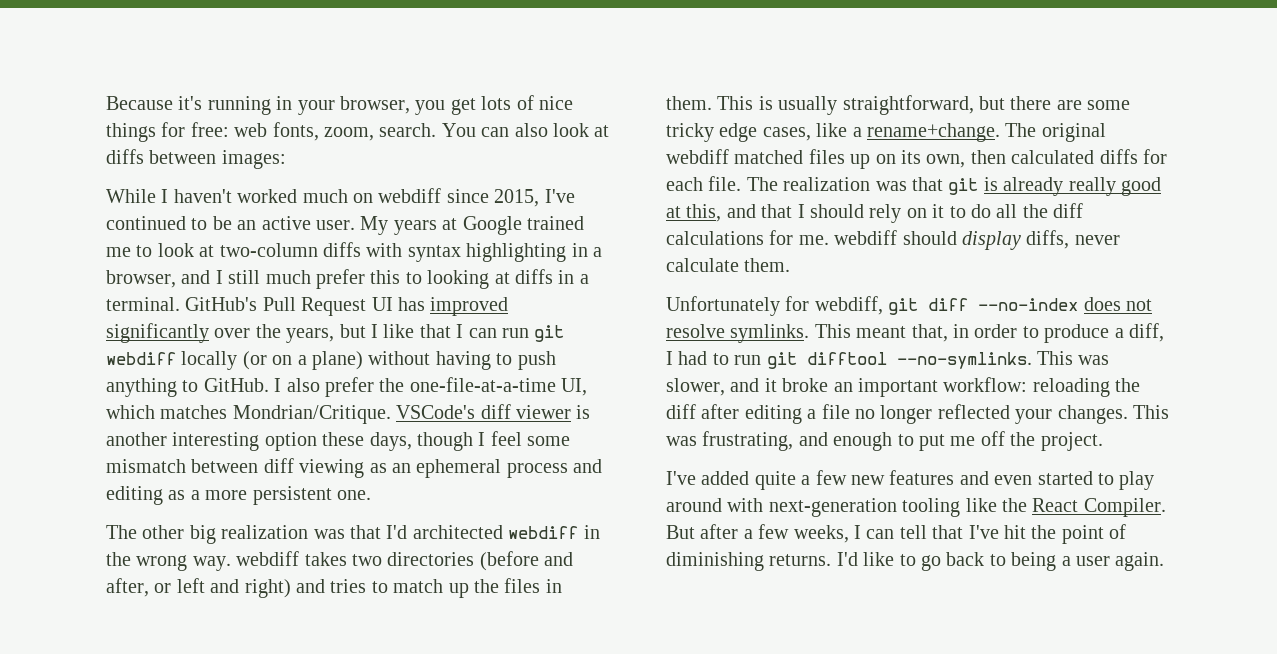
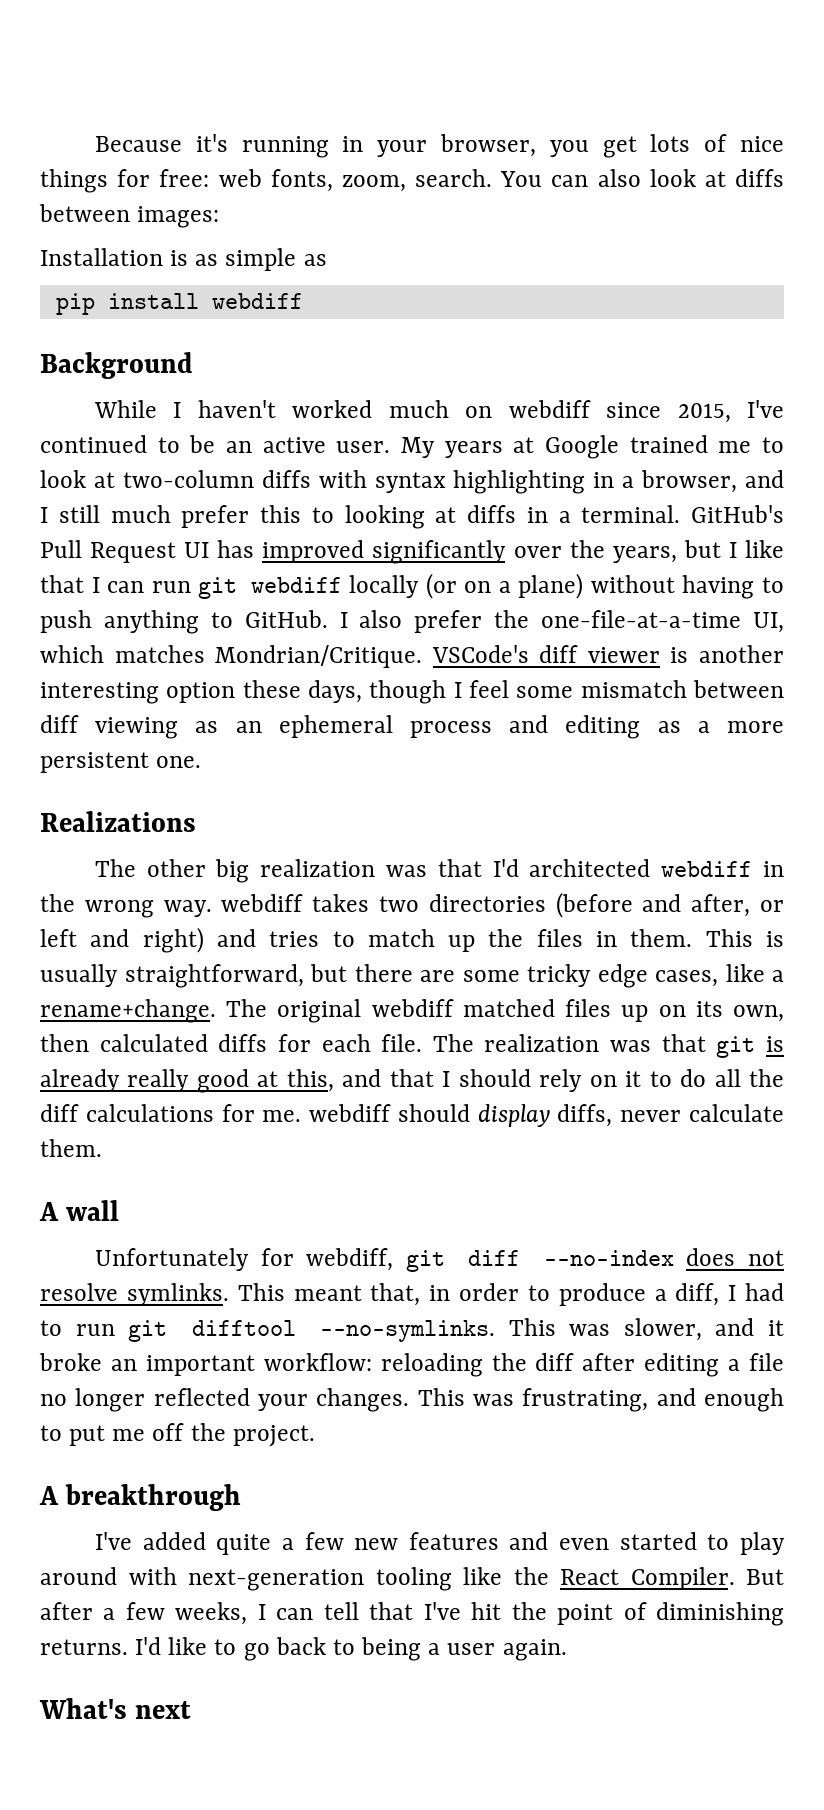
(286, 159) none -> [40,248,327,271] [55,293,303,315] [40,352,193,379] // Installation is as simple as // pip install webdiff // Background
(371, 495) none -> [40,811,196,832] // Realizations
(791, 265) none -> [39,1200,120,1221] // A wall
(1103, 441) none -> [39,1484,242,1511] // A breakthrough
(1165, 561) none -> [39,1698,192,1719] // What's next

